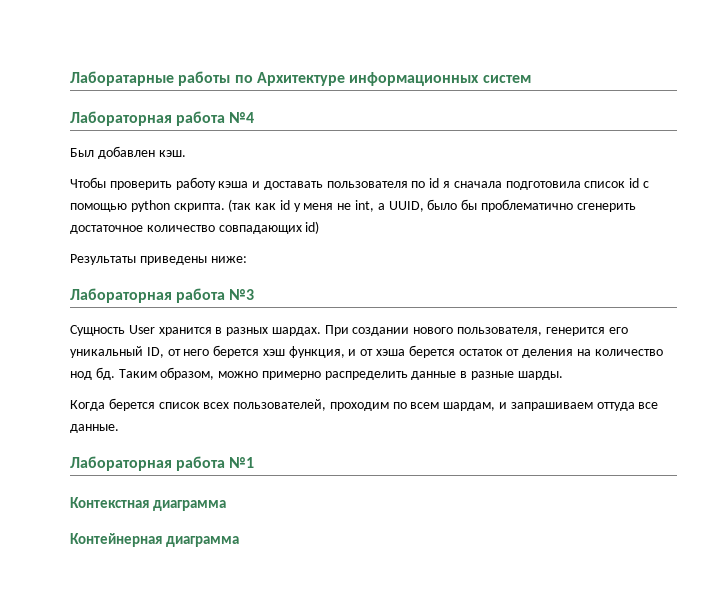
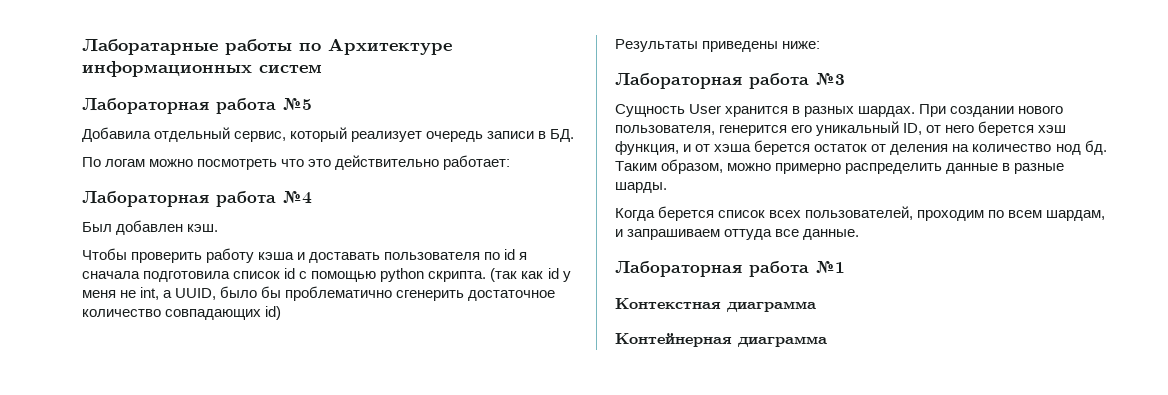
(531, 79) none -> [82,98,312,114] [82,127,575,142] [82,155,511,170] // Лабораторная работа №5 // Добавила отдельный сервис, который реализует очередь записи в БД. // По логам можно посмотреть что это действительно работает:

